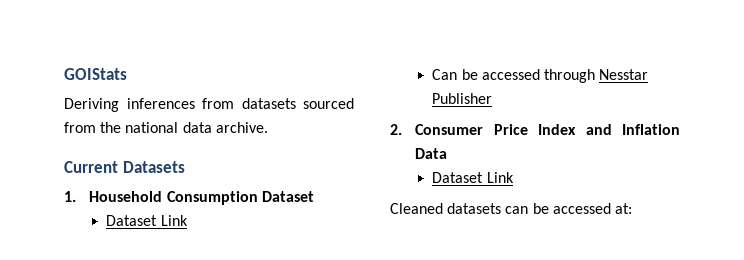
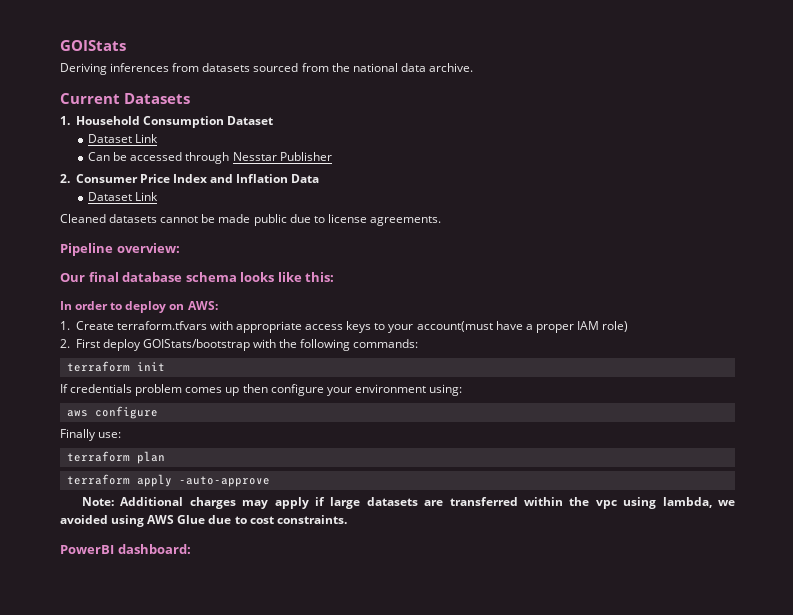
[505,203,632,214] can be accessed at: -> [160,214,441,226] [60,243,180,256] [60,272,335,282] [60,301,218,313] [60,321,629,333] [60,339,419,351] [66,361,165,372] [60,384,462,396] [66,406,158,419] [60,429,122,441] [66,451,165,464] [66,474,270,487] [82,497,735,509] [60,515,347,527] [60,544,191,554] cannot be made public due to license agreements. // Pipeline overview: // Our final database schema looks like this: // In order to deploy on AWS: // 1. Create terraform.tfvars with appropriate access keys to your account(must have a proper IAM role) // 2. First deploy GOIStats/bootstrap with the following commands: // terraform init // If credentials problem comes up then configure your environment using: // aws configure // Finally use: // terraform plan // terraform apply -auto-approve // Note: Additional charges may apply if large datasets are transferred within the vpc using lambda, we avoided using AWS Glue due to cost constraints. // PowerBI dashboard:

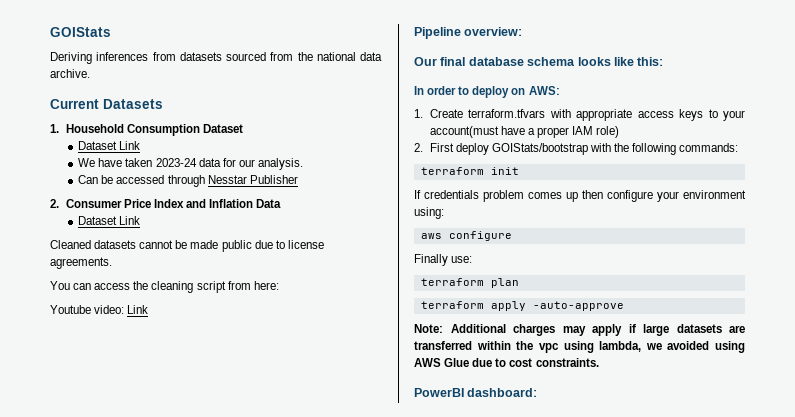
(159, 138) none -> [78,158,303,170] // We have taken 2023-24 data for our analysis.
(441, 221) none -> [50,281,279,293] [50,305,149,314] // You can access the cleaning script from here: // Youtube video: Link

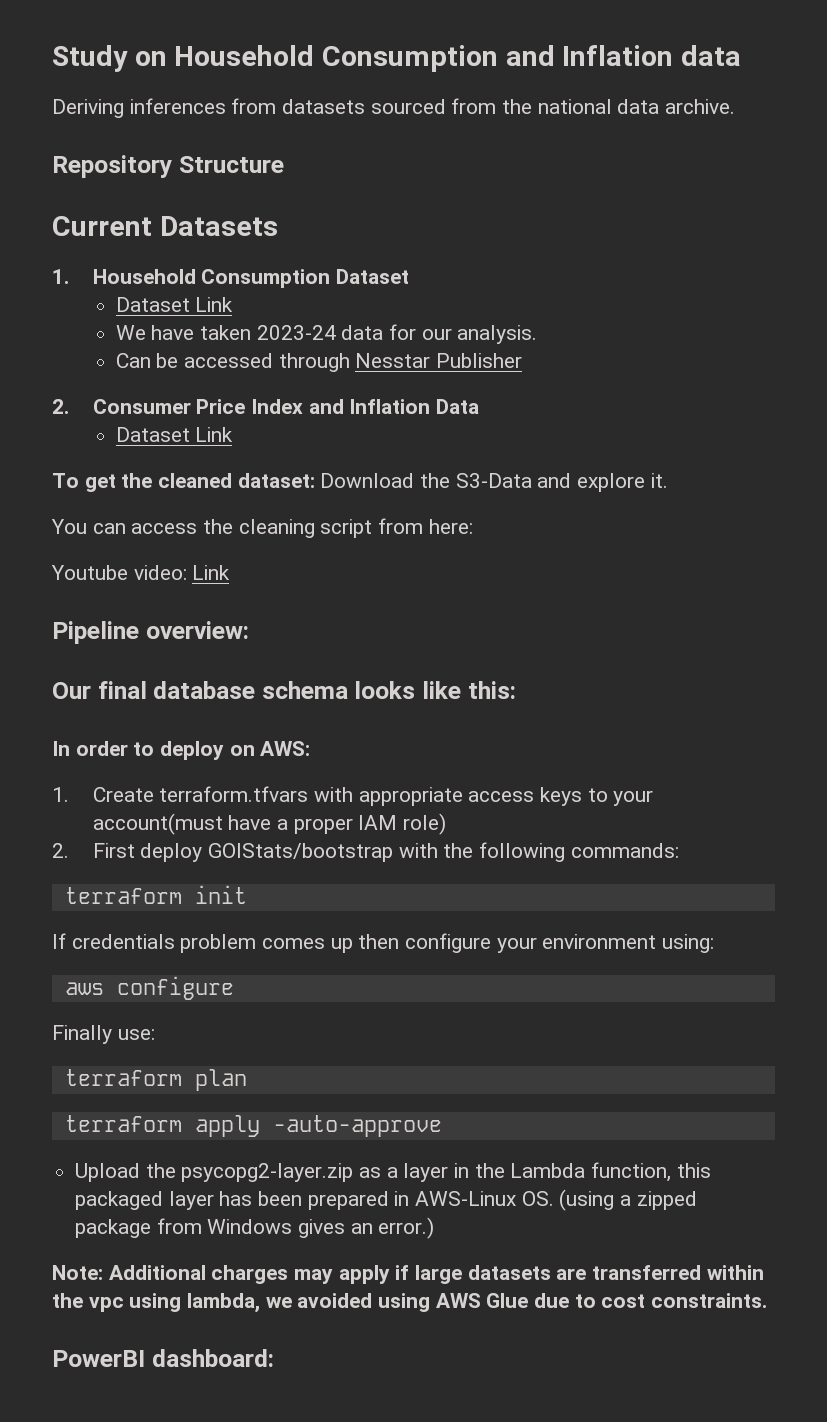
[50,27,111,37] GOIStats -> [52,45,742,72] Study on Household Consumption and Inflation data
(90, 73) none -> [52,155,284,178] // Repository Structure
[50,240,324,252] [50,257,112,269] Cleaned datasets cannot be made public due to license agreements. -> [52,473,668,492] To get the cleaned dataset: Download the S3-Data and explore it.
(624, 306) none -> [75,1162,711,1182] [75,1189,697,1211] [75,1217,435,1239] // Upload the psycopg2-layer.zip as a layer in the Lambda function, this packaged layer has been prepared in AWS-Linux OS. (using a zipped package from Windows gives an error.)

